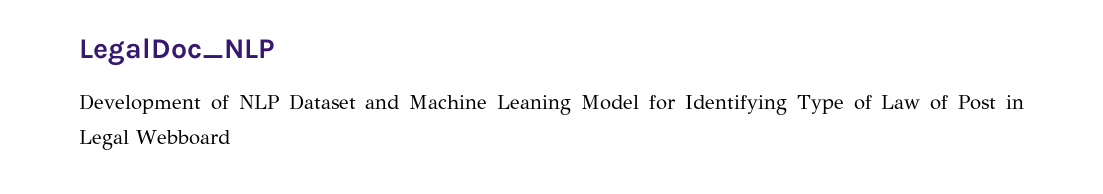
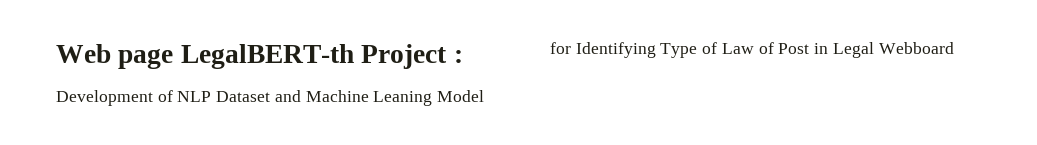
[79,38,275,66] LegalDoc_NLP -> [56,44,463,69] Web page LegalBERT-th Project :

